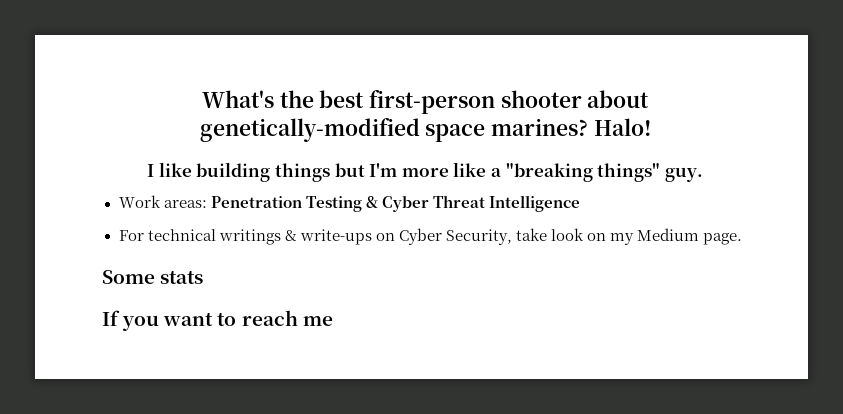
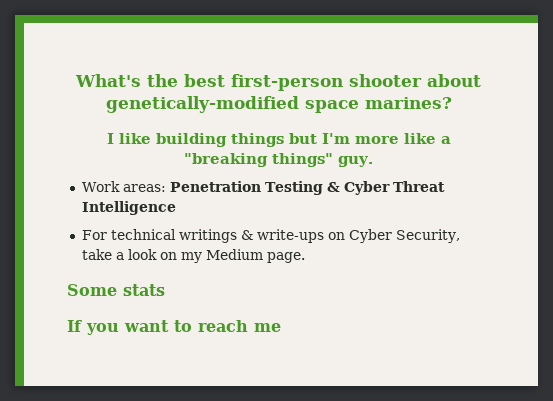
[593,118,651,136] Halo! -> (452, 103) none
(547, 234) none -> [115,252,124,260] a

